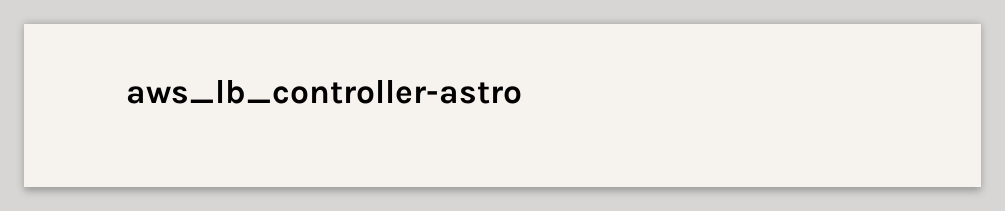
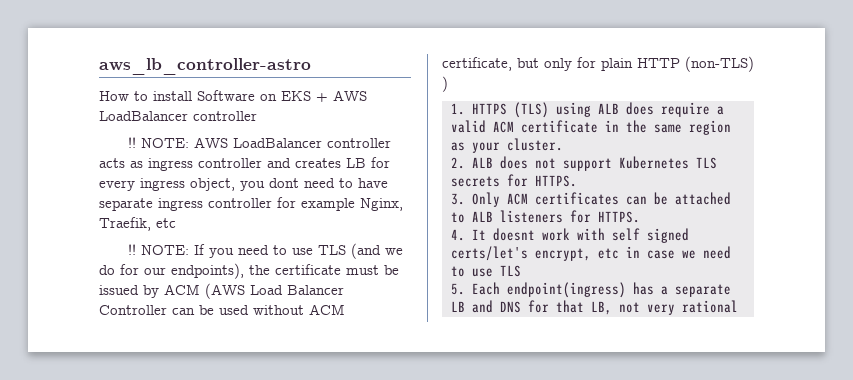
(522, 92) none -> [99,90,367,102] [99,111,257,121] [128,137,392,148] [99,157,390,171] [99,178,388,191] [99,197,403,211] [99,217,176,231] [128,243,404,259] [99,263,399,279] [99,283,344,299] [99,304,345,315] [442,56,754,72] [442,76,448,92] [450,102,724,118] [450,120,731,135] [450,138,563,153] [450,156,717,171] [450,174,577,187] [450,192,731,207] [450,210,640,223] [450,228,689,243] [450,246,731,261] [450,265,521,277] [450,282,731,298] [450,300,738,315] // How to install Software on EKS + AWS LoadBalancer controller // !! NOTE: AWS LoadBalancer controller acts as ingress controller and creates LB for every ingress object, you dont need to have separate ingress controller for example Nginx, Traefik, etc // !! NOTE: If you need to use TLS (and we do for our endpoints), the certificate must be issued by ACM (AWS Load Balancer Controller can be used without ACM certificate, but only for plain HTTP (non-TLS) ) // 1. HTTPS (TLS) using ALB does require a valid ACM certificate in the same region as your cluster. // 2. ALB does not support Kubernetes TLS secrets for HTTPS. // 3. Only ACM certificates can be attached to ALB listeners for HTTPS. // 4. It doesnt work with self signed certs/let's encrypt, etc in case we need to use TLS // 5. Each endpoint(ingress) has a separate LB and DNS for that LB, not very rational

